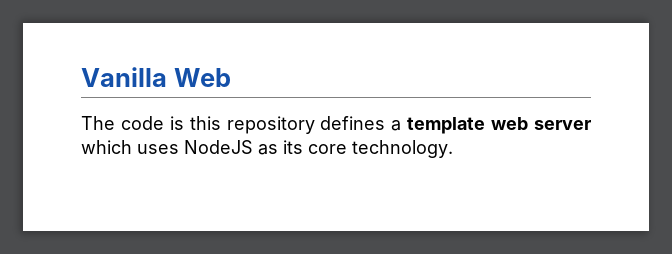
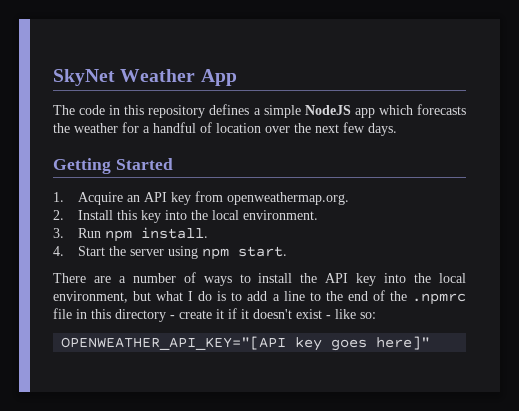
[81,67,231,87] Vanilla Web -> [53,69,237,86] SkyNet Weather App
[169,116,184,130] is -> [109,105,121,115] in
[407,117,592,134] [81,140,453,158] template web server which uses NodeJS as its core technology. -> [263,104,466,118] [53,122,397,136] [53,158,173,174] [53,191,349,205] [53,210,318,223] [53,227,208,242] [53,246,287,260] [53,272,466,286] [53,290,466,305] [53,308,376,322] [61,336,431,351] simple NodeJS app which forecasts the weather for a handful of location over the next few days. // Getting Started // 1. Acquire an API key from openweathermap.org. // 2. Install this key into the local environment. // 3. Run npm install. // 4. Start the server using npm start. // There are a number of ways to install the API key into the local environment, but what I do is to add a line to the end of the .npmrc file in this directory - create it if it doesn't exist - like so: // OPENWEATHER_API_KEY="[API key goes here]"

